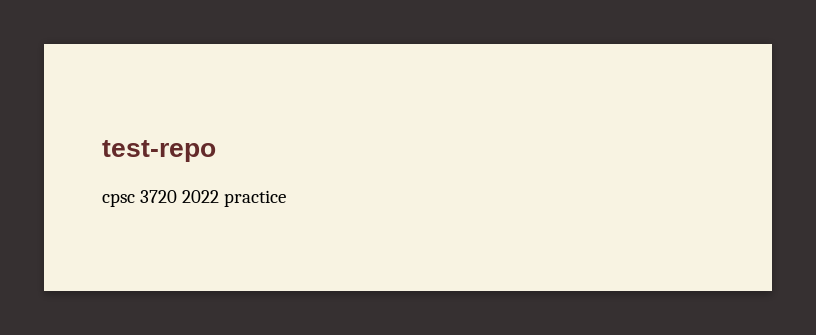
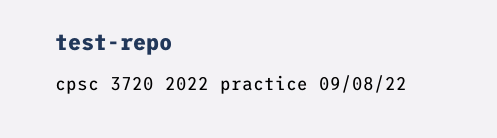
(287, 198) none -> [319,75,407,93] 09/08/22

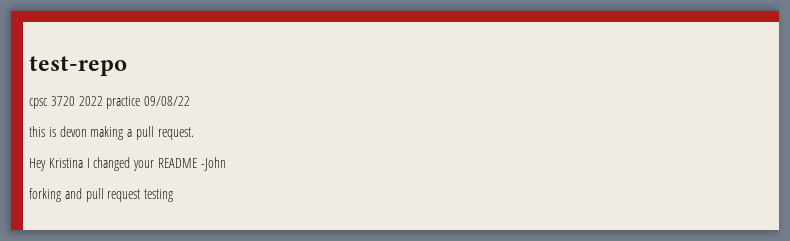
(407, 84) none -> [29,126,194,140] [29,157,226,171] [29,188,174,202] // this is devon making a pull request. // Hey Kristina I changed your README -John // forking and pull request testing

